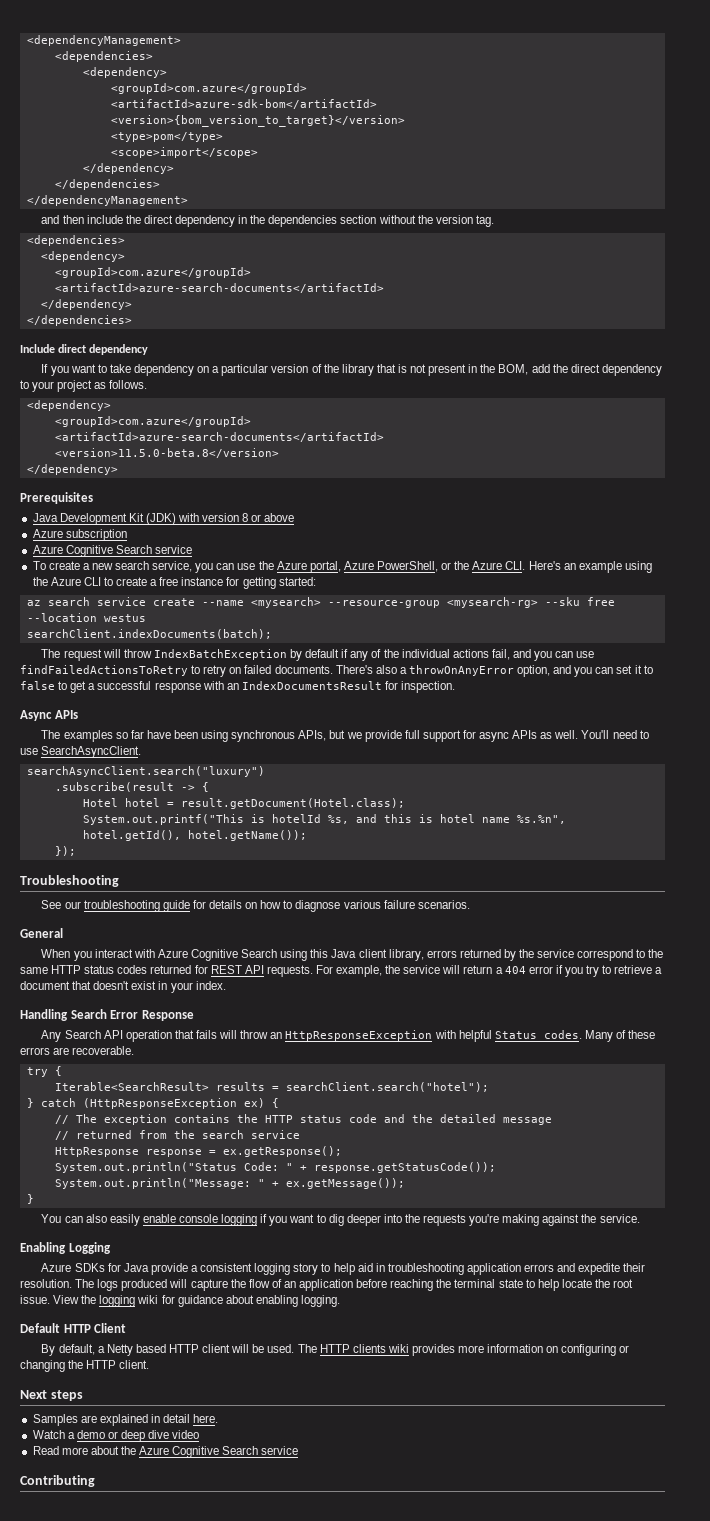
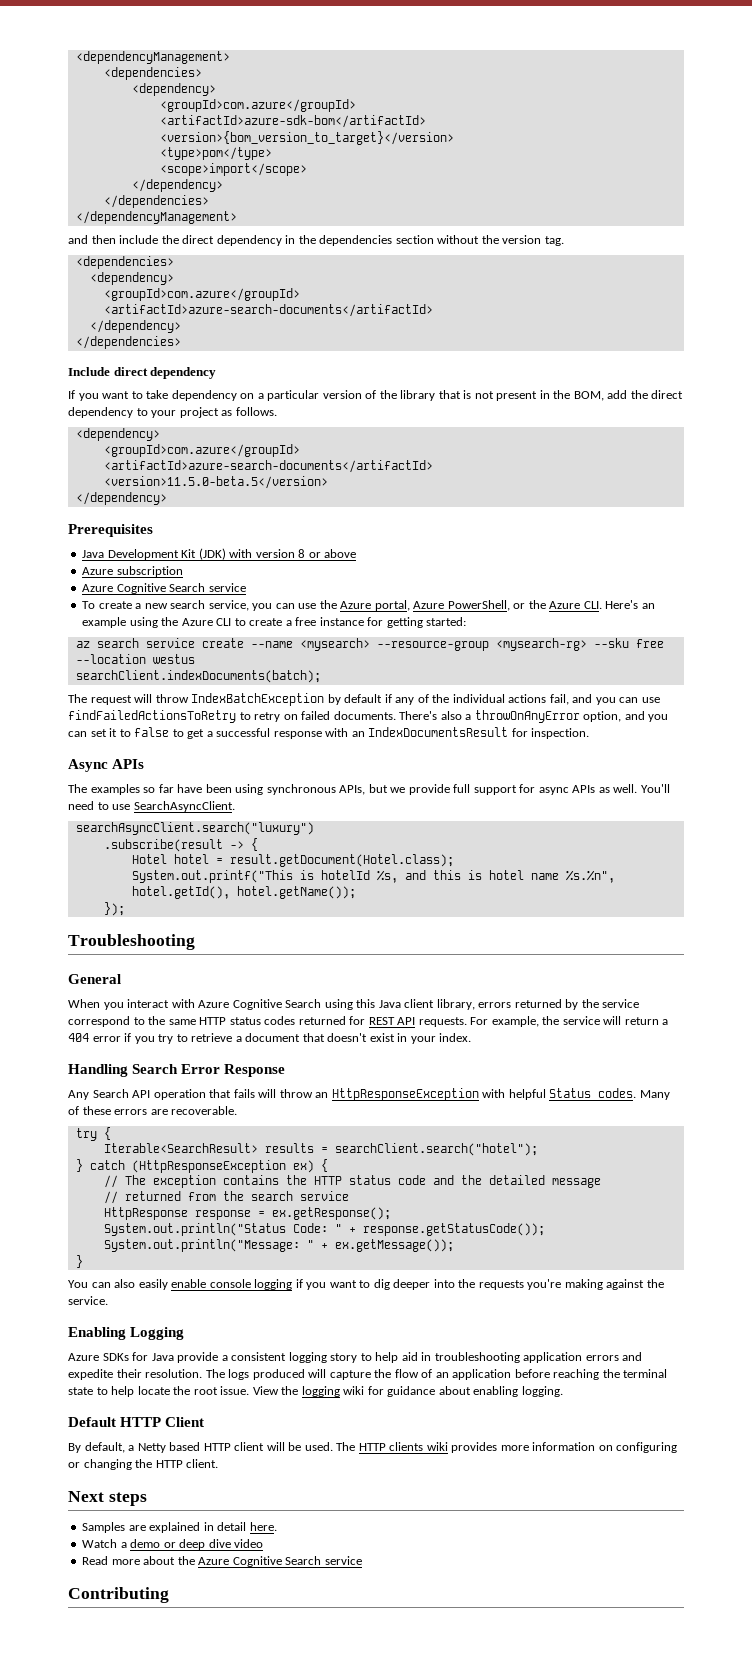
[54,448,279,458] <version>11.5.0-beta.8</version> -> [103,476,328,489] <version>11.5.0-beta.5</version>
[41,900,470,912] // See our troubleshooting guide for details on how to diagnose various failure scenarios. -> (195, 942) none

